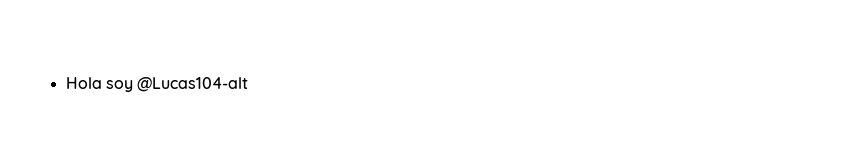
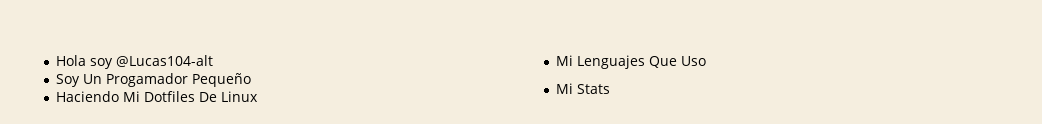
(249, 84) none -> [56,73,252,87] [56,91,259,102] [556,55,707,69] [556,83,611,94] // Soy Un Progamador Pequeño // Haciendo Mi Dotfiles De Linux // Mi Lenguajes Que Uso // Mi Stats

